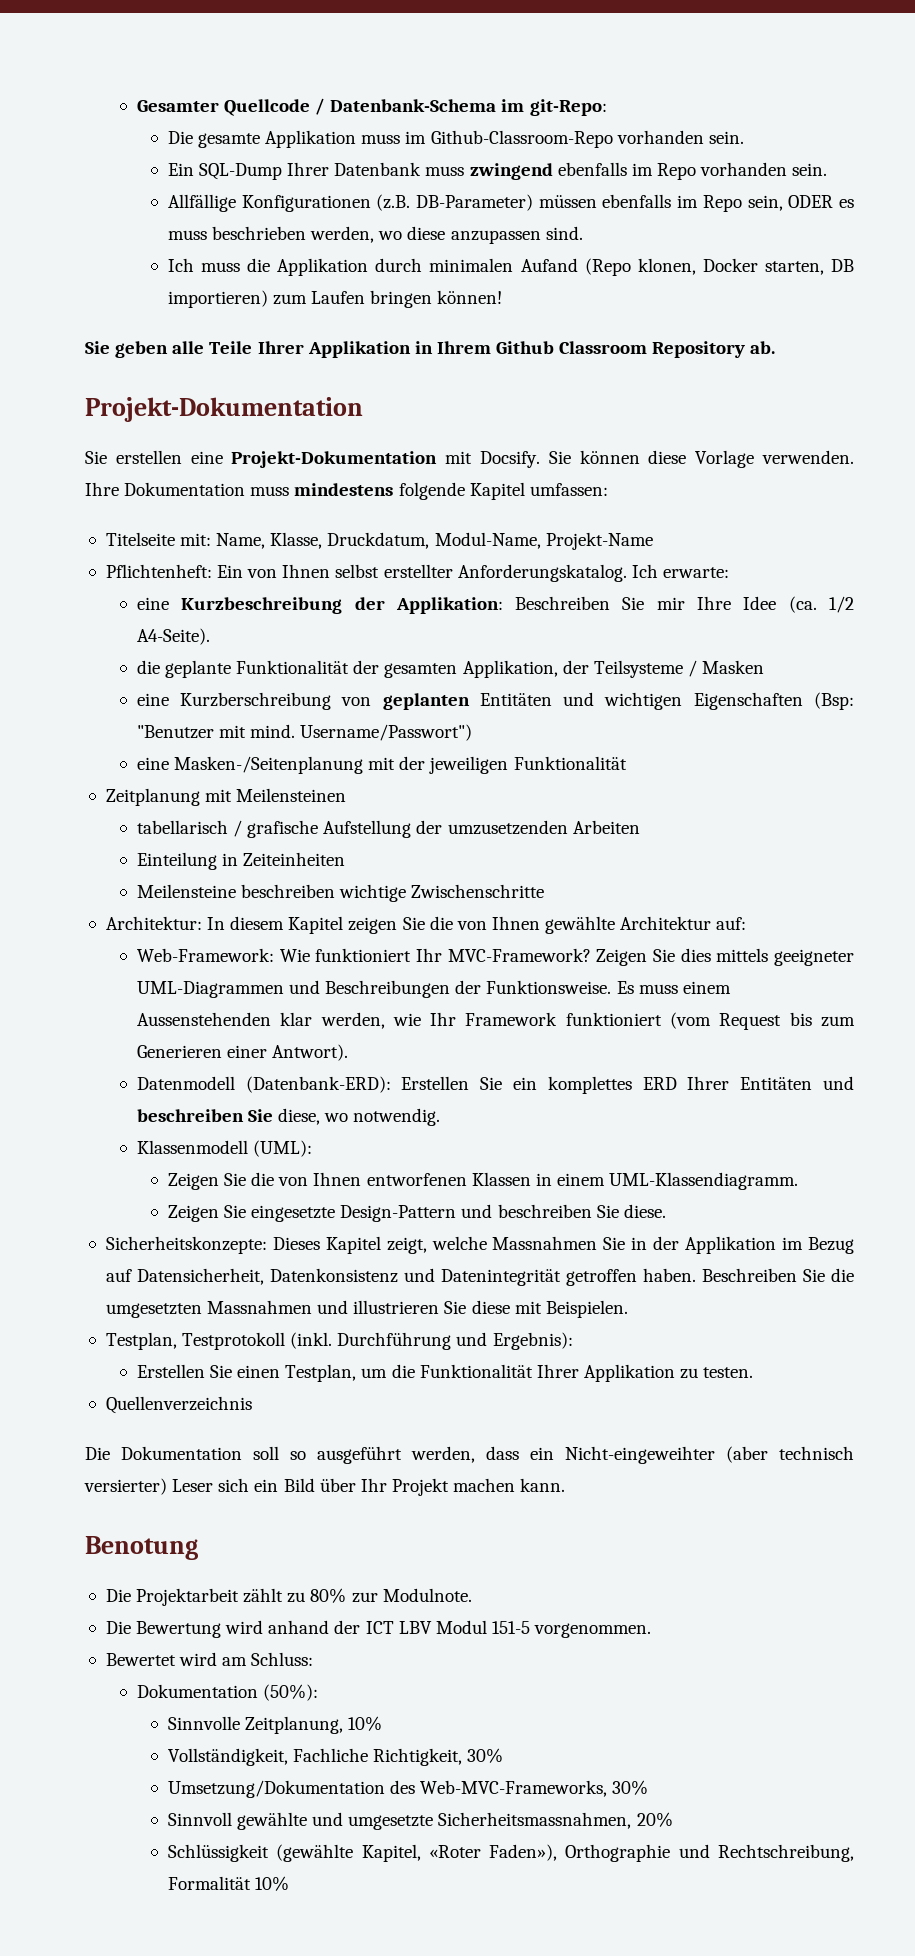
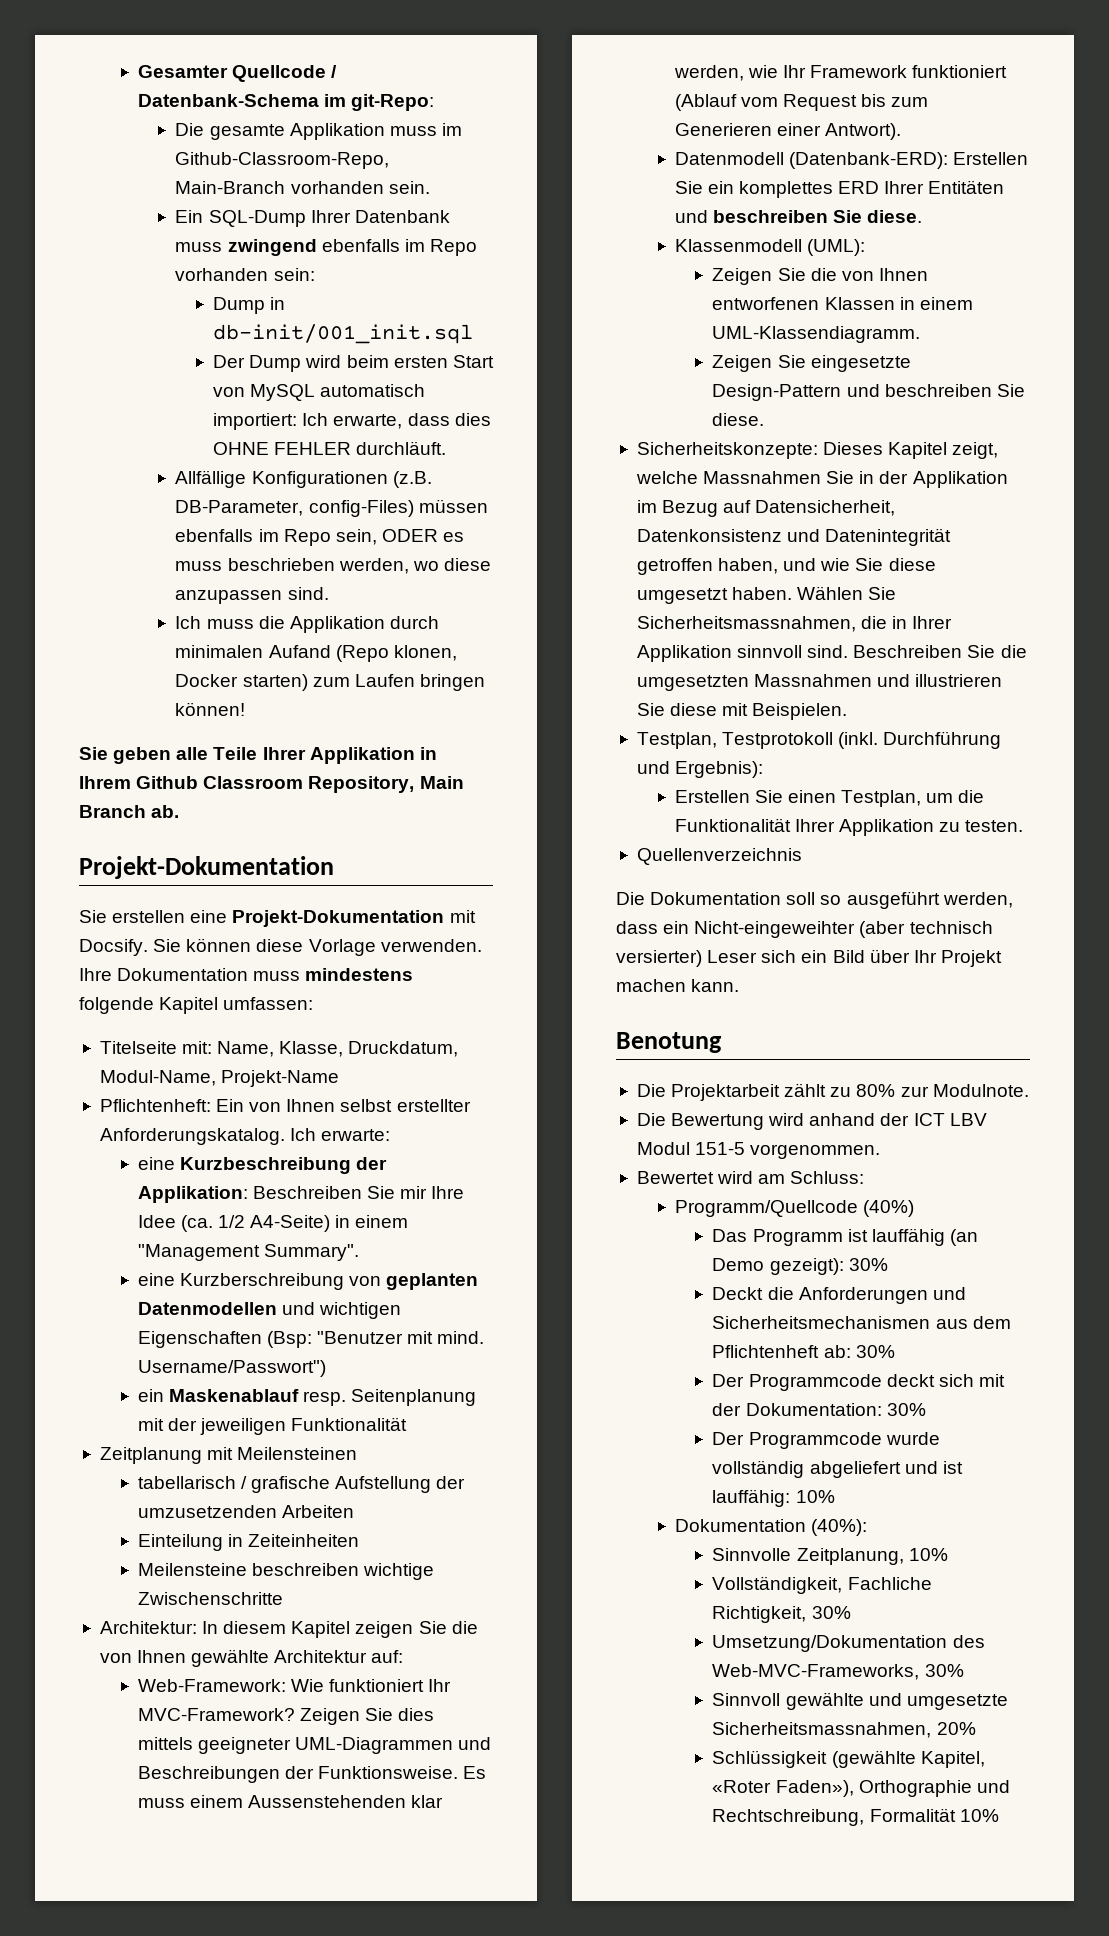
[430,130,613,148] Github-Classroom-Repo -> [175,152,390,169] [175,181,286,194] Github-Classroom-Repo, Main-Branch
[792,163,828,176] sein. -> [273,268,315,281] [213,297,286,314] [213,324,474,344] [213,355,494,372] [213,384,426,401] [213,413,491,430] [213,441,447,455] sein: // Dump in db-init/001_init.sql // Der Dump wird beim ersten Start von MySQL automatisch importiert: Ich erwarte, dass dies OHNE FEHLER durchläuft.
[416,194,534,211] DB-Parameter) -> [175,500,414,517] DB-Parameter, config-Files)
[764,259,854,275] [167,290,268,308] starten, DB importieren) -> [242,674,308,691] starten)
[652,341,746,358] Repository -> [308,776,464,793] [79,805,146,818] Repository, Main Branch
[136,628,210,645] [136,660,765,678] A4-Seite). // die geplante Funktionalität der gesamten Applikation, der Teilsysteme / Masken -> [250,1215,409,1232] [137,1244,359,1261] A4-Seite) in einem "Management Summary".
[479,693,552,706] Entitäten -> [137,1302,277,1315] Datenmodellen
[136,756,364,774] eine Masken-/Seitenplanung -> [137,1389,477,1406] ein Maskenablauf resp. Seitenplanung
[670,1012,712,1029] (vom -> [674,94,778,111] (Ablauf vom
[278,1108,441,1126] diese, wo notwendig. -> [867,210,923,223] diese.
[642,1268,696,1282] haben. -> [718,558,936,574] [636,586,897,604] [636,616,953,632] [636,645,849,662] haben, und wie Sie diese umgesetzt haben. Wählen Sie Sicherheitsmassnahmen, die in Ihrer Applikation sinnvoll sind.
[136,1684,319,1701] // Dokumentation (50%): -> [674,1200,914,1217] [712,1228,978,1246] [712,1258,888,1275] [712,1287,966,1304] [712,1316,1011,1329] [712,1345,895,1358] [712,1374,1005,1391] [712,1403,926,1416] [712,1432,940,1449] [712,1460,963,1478] [712,1489,835,1507] [674,1519,867,1536] // Programm/Quellcode (40%) // Das Programm ist lauffähig (an Demo gezeigt): 30% // Deckt die Anforderungen und Sicherheitsmechanismen aus dem Pflichtenheft ab: 30% // Der Programmcode deckt sich mit der Dokumentation: 30% // Der Programmcode wurde vollständig abgeliefert und ist lauffähig: 10% // Dokumentation (40%):

